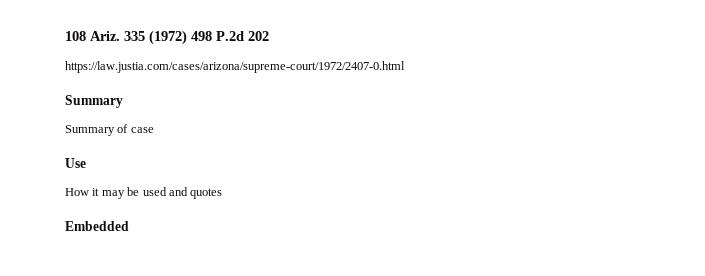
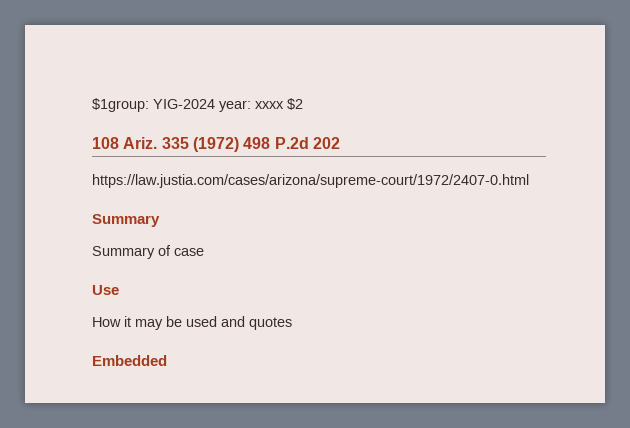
(65, 36) none -> [92,98,303,112] $1group: YIG-2024 year: xxxx $2 //

